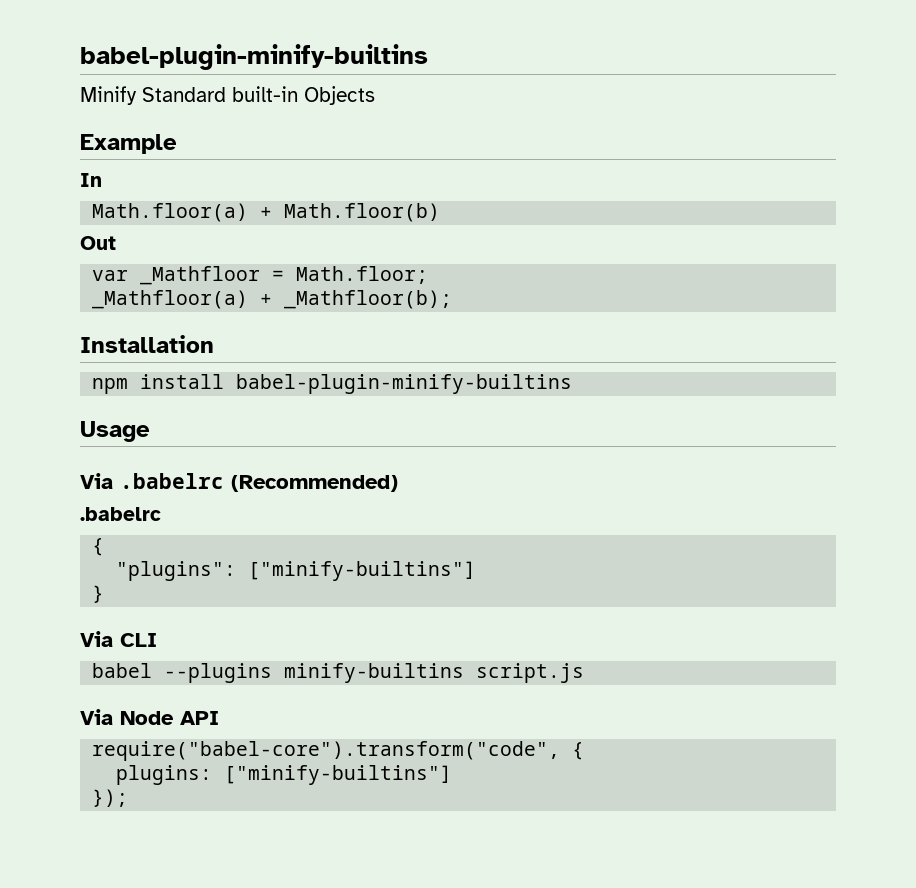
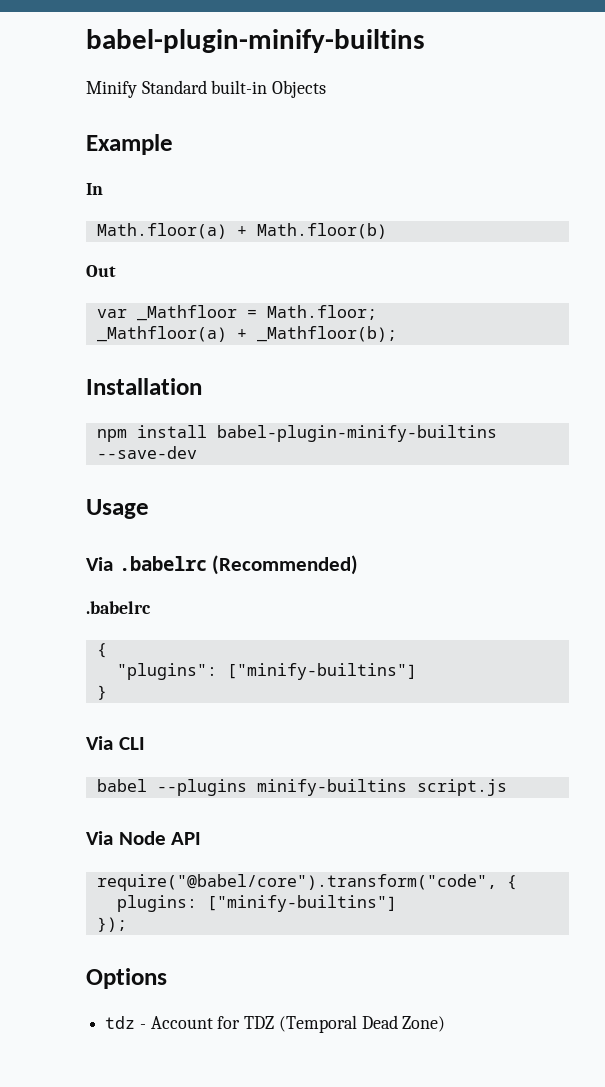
(573, 384) none -> [96,446,197,459] --save-dev
[92,741,561,761] require("babel-core").transform("code", -> [96,874,497,891] require("@babel/core").transform("code",
(129, 798) none -> [86,968,167,989] [105,1015,446,1033] // Options // tdz - Account for TDZ (Temporal Dead Zone)

